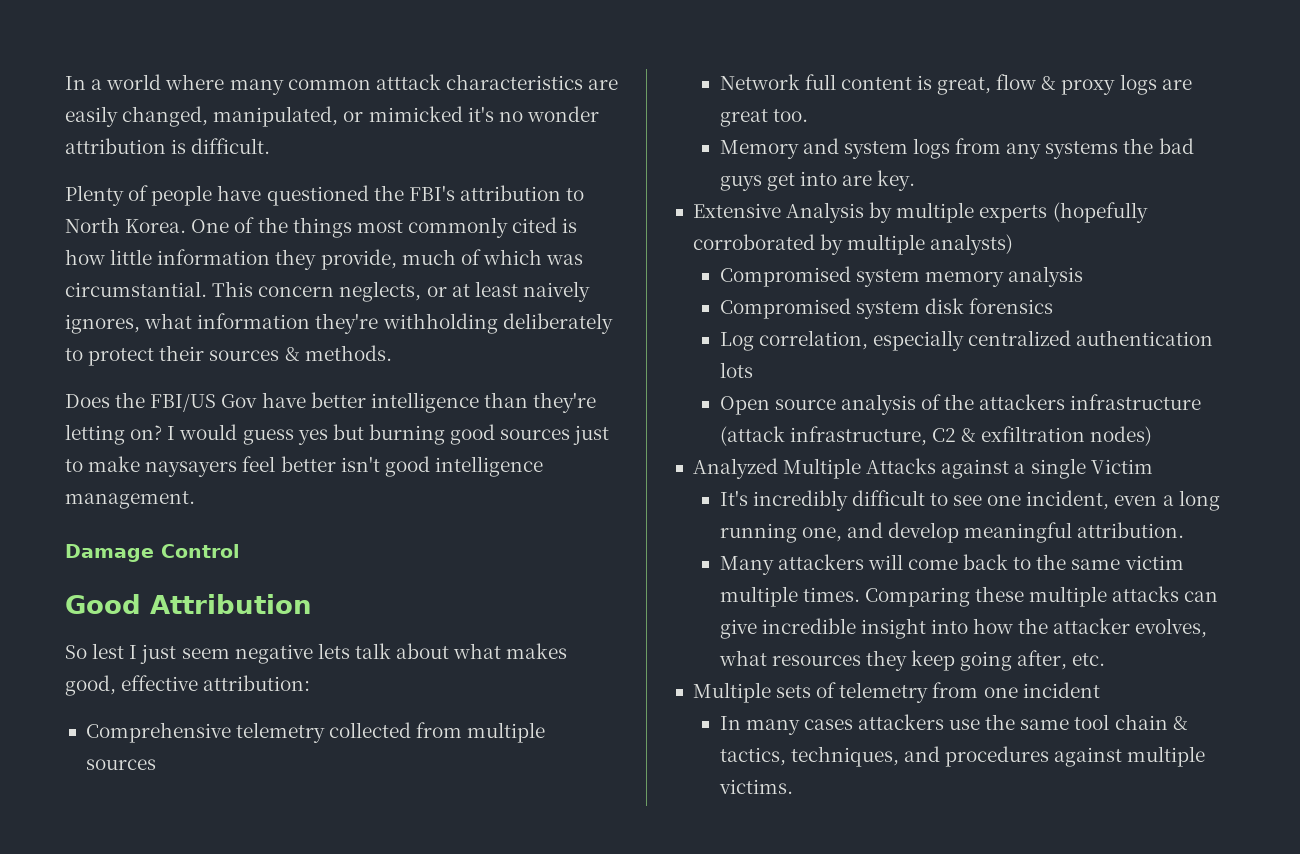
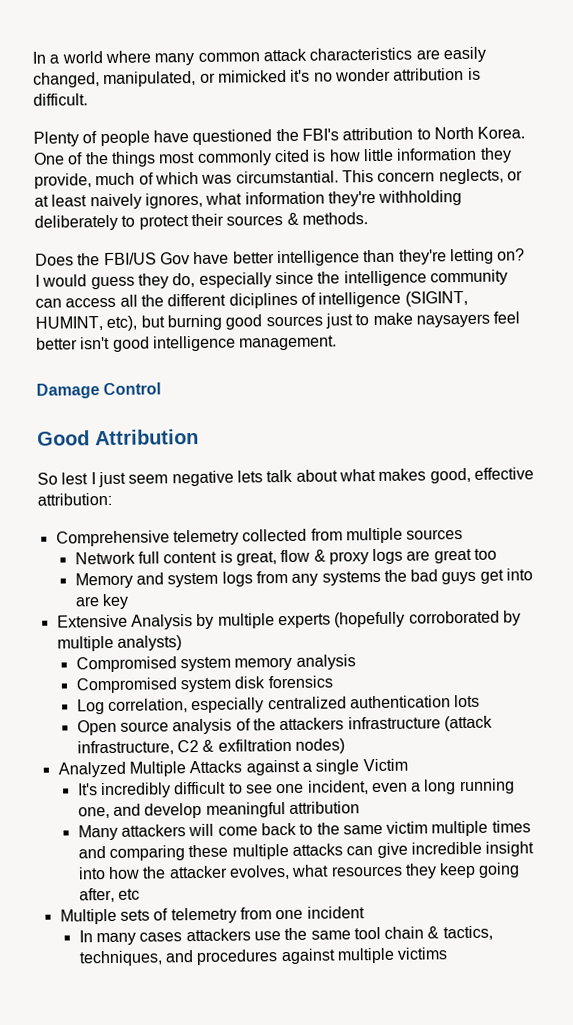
[375,74,441,90] atttack -> [262,48,307,62] attack
[297,429,328,445] yes -> [137,269,508,289] [35,290,468,309] [35,315,138,331] they do, especially since the intelligence community can access all the different diciplines of intelligence (SIGINT, HUMINT, etc),
[772,109,808,122] too. -> [474,548,498,560] too
[877,170,916,191] key. -> [101,593,129,610] key
[1077,522,1185,538] attribution. -> [288,801,360,814] attribution
[802,587,970,607] times. Comparing -> [491,820,531,833] [77,845,185,862] times and comparing
[1072,653,1106,666] etc. -> [117,888,140,900] etc
[718,779,793,794] victims. -> [397,947,448,960] victims

